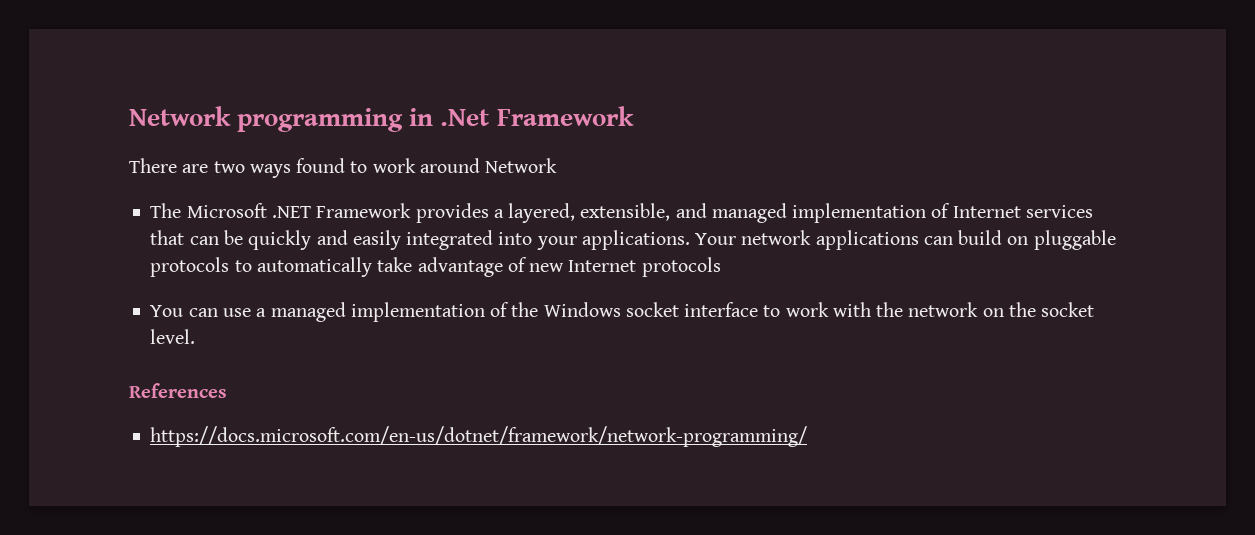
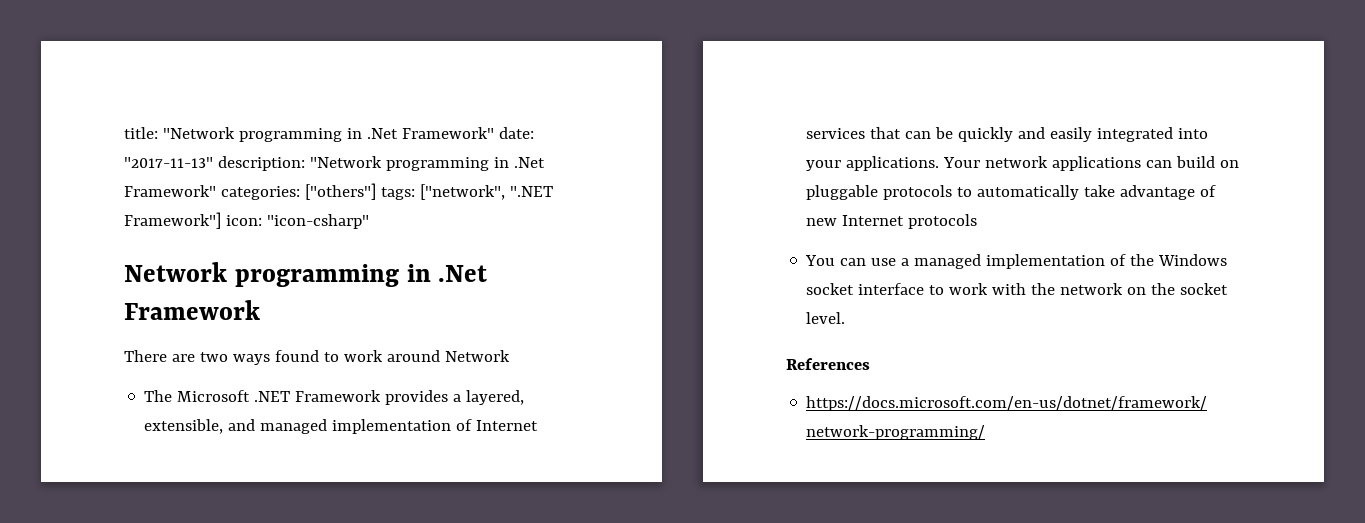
(129, 116) none -> [124,127,534,142] [124,156,545,171] [124,183,553,200] [124,212,369,229] title: "Network programming in .Net Framework" date: "2017-11-13" description: "Network programming in .Net Framework" categories: ["others"] tags: ["network", ".NET Framework"] icon: "icon-csharp" //

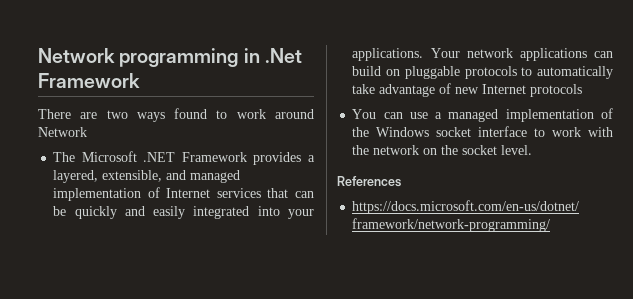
[124,127,534,142] [124,156,545,171] [124,183,553,200] [124,212,369,229] title: "Network programming in .Net Framework" date: "2017-11-13" description: "Network programming in .Net Framework" categories: ["others"] tags: ["network", ".NET Framework"] icon: "icon-csharp" // -> (38, 55) none

